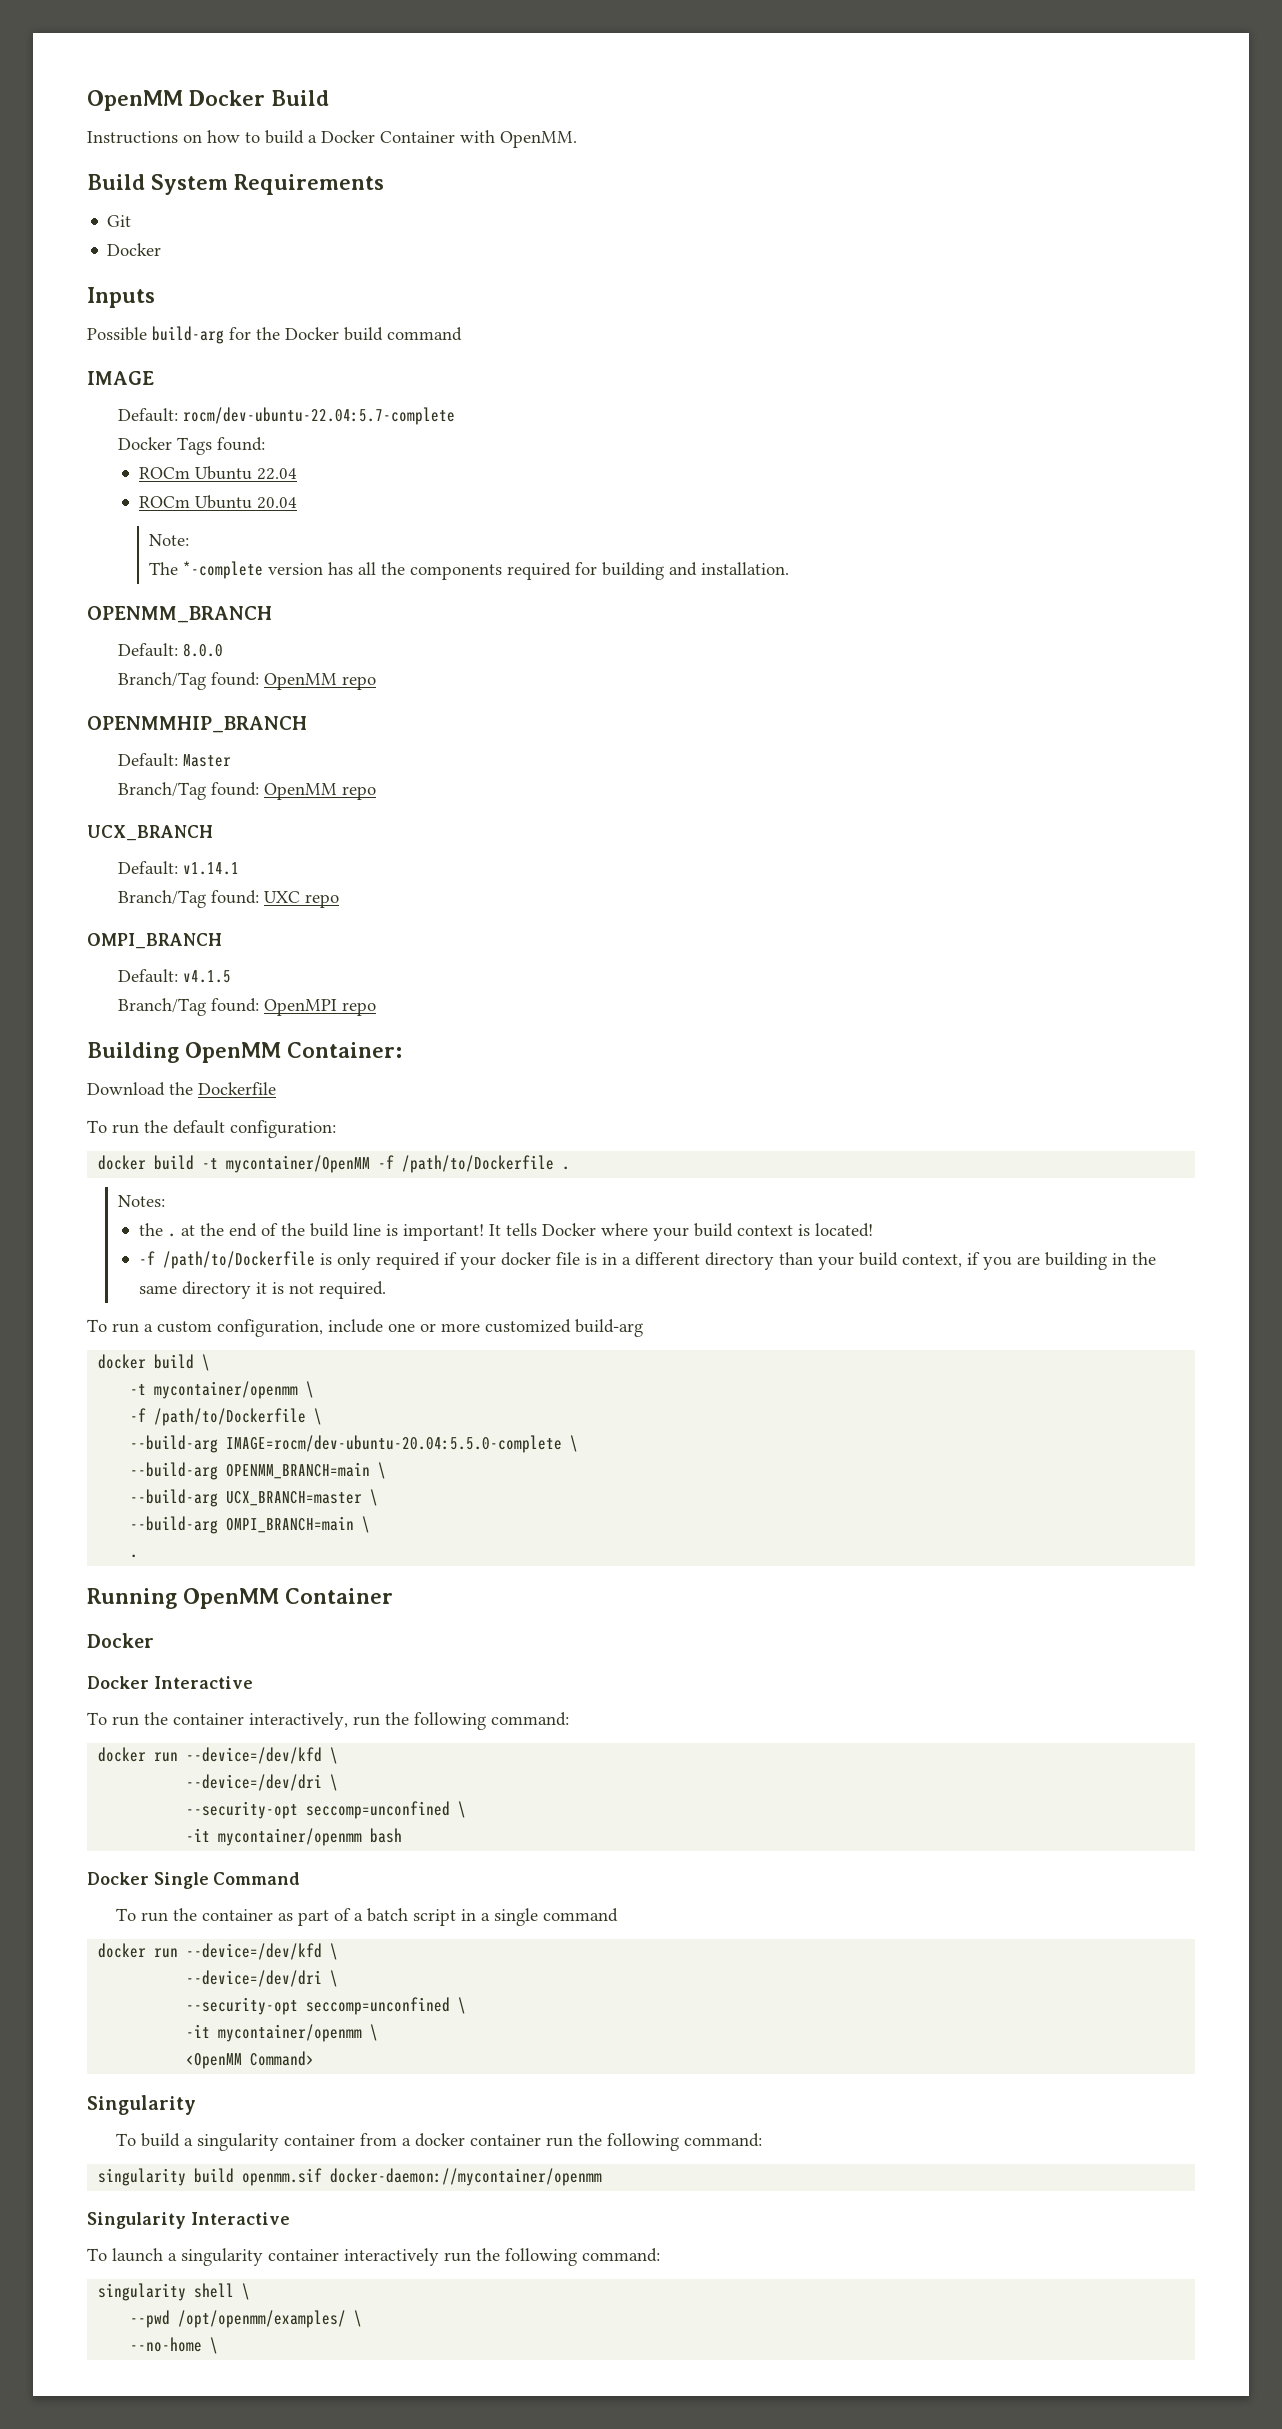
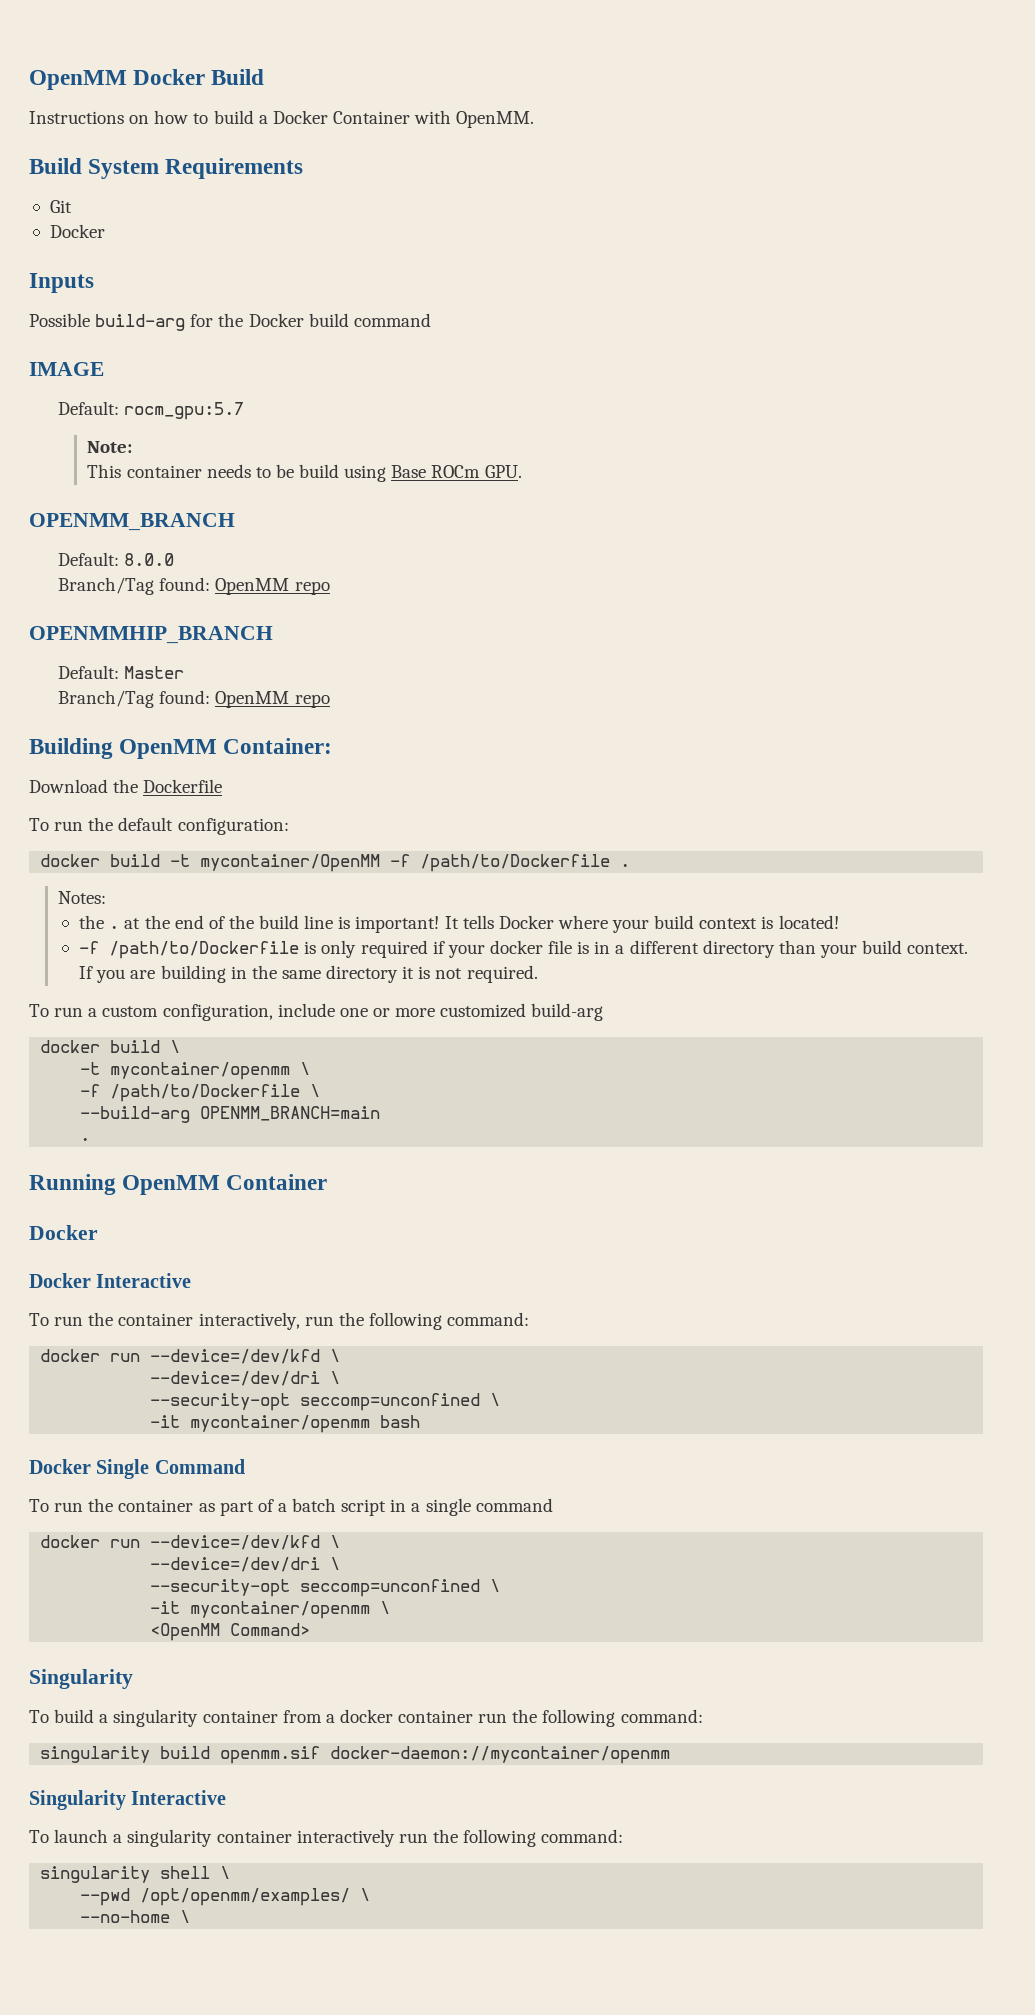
[183,407,456,425] [118,437,266,455] [138,466,297,480] [138,495,297,509] [149,534,190,546] [149,561,790,580] rocm/dev-ubuntu-22.04:5.7-complete // Docker Tags found: // ROCm Ubuntu 22.04 // ROCm Ubuntu 20.04 // Note: // The *-complete version has all the components required for building and installation. -> [124,402,245,420] [87,441,133,453] [87,464,522,482] rocm_gpu:5.7 // Note: // This container needs to be build using Base ROCm GPU.
[87,825,213,841] [118,861,240,875] [118,890,340,908] [87,933,222,949] [118,969,232,983] [118,998,377,1016] // UCX_BRANCH // Default: v1.14.1 // Branch/Tag found: UXC repo // OMPI_BRANCH // Default: v4.1.5 // Branch/Tag found: OpenMPI repo -> (330, 701) none
[901,1252,980,1268] context, if -> [907,943,969,954] [79,966,94,979] context. If
[130,1435,579,1453] // --build-arg IMAGE=rocm/dev-ubuntu-20.04:5.5.0-complete \ -> (321, 1090) none
[378,1462,387,1479] [130,1489,379,1507] [130,1516,371,1534] \ // --build-arg UCX_BRANCH=master \ // --build-arg OMPI_BRANCH=main \ -> (381, 1113) none

